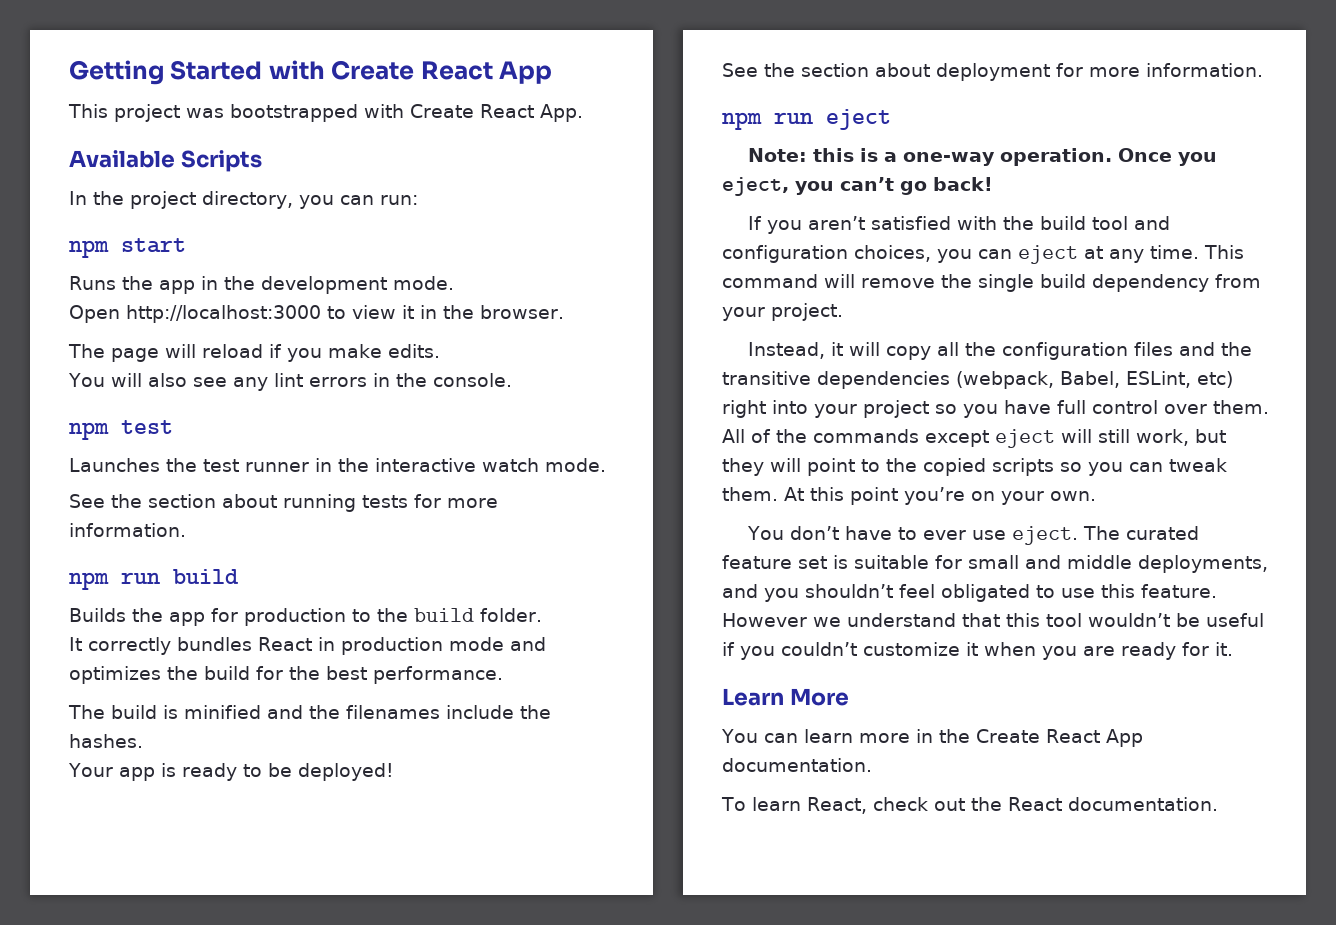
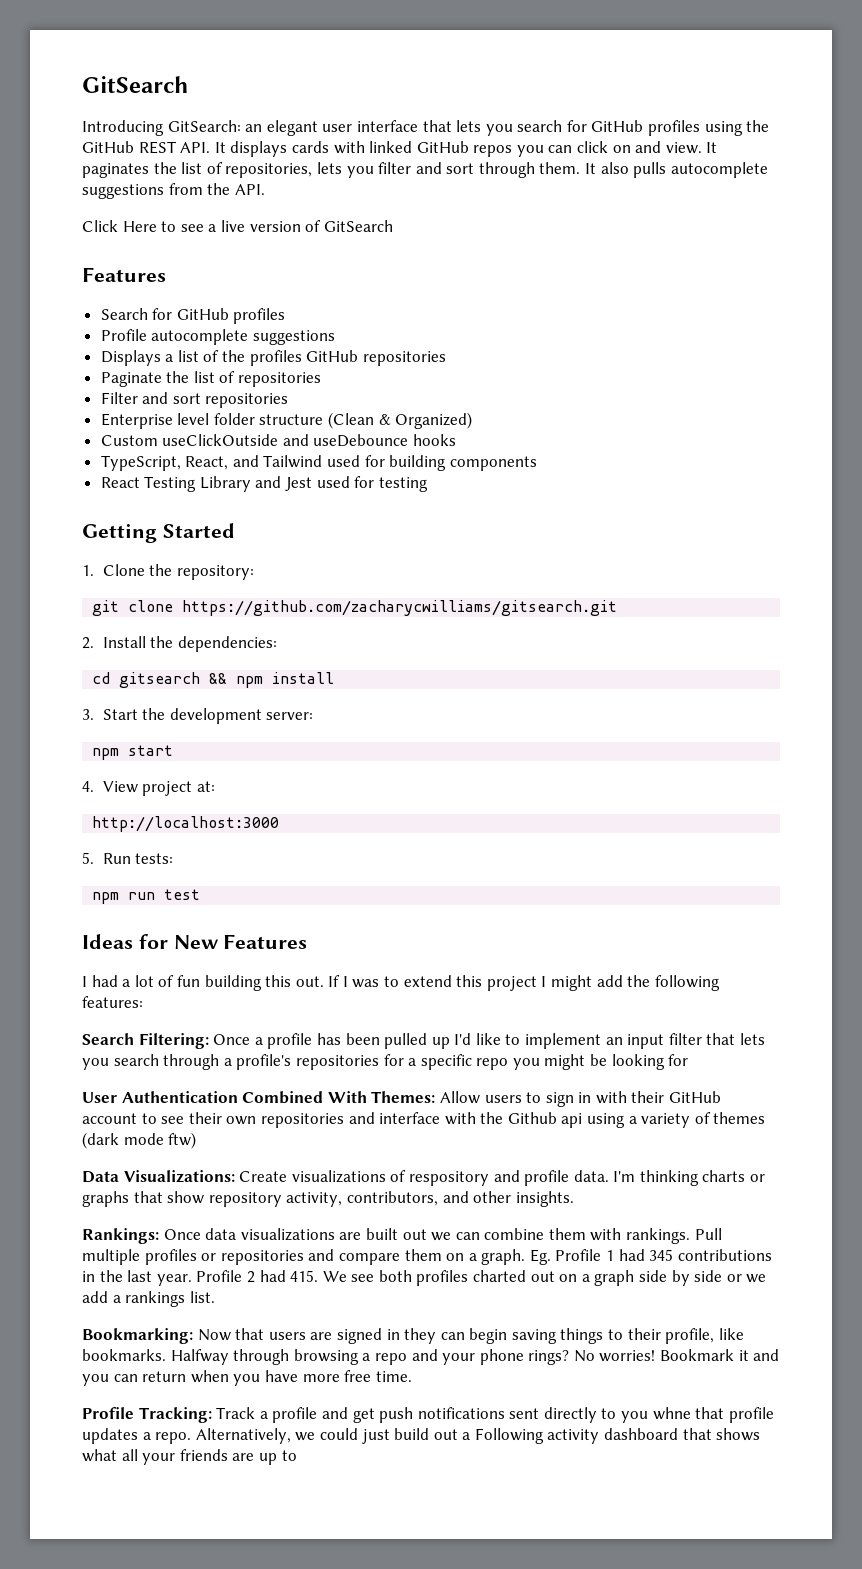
[69,60,553,85] [68,104,583,122] [69,150,262,172] [69,191,418,209] [69,238,186,258] [69,276,454,294] [69,305,564,323] [68,344,440,362] [68,373,512,391] [69,420,173,440] [69,458,606,472] [69,494,498,512] [69,523,186,537] [69,569,239,590] [69,608,542,626] [69,637,546,655] [69,666,503,684] [68,705,551,719] [69,734,143,748] [68,763,394,781] [722,63,1263,81] [722,109,891,130] [748,148,1218,166] [722,177,993,196] [748,216,1171,234] [722,245,1244,264] [722,274,1261,292] [722,303,843,321] [748,342,1253,360] [722,371,1233,389] [722,400,1269,418] [722,429,1226,448] [722,458,1227,476] [722,487,1096,505] [747,526,1200,545] [722,555,1268,573] [722,584,1217,602] [722,613,1264,627] [722,642,1233,660] [722,688,849,706] [721,729,1143,747] [722,758,872,772] [721,797,1218,814] Getting Started with Create React App // This project was bootstrapped with Create React App. // Available Scripts // In the project directory, you can run: // npm start // Runs the app in the development mode. // Open http://localhost:3000 to view it in the browser. // The page will reload if you make edits. // You will also see any lint errors in the console. // npm test // Launches the test runner in the interactive watch mode. // See the section about running tests for more information. // npm run build // Builds the app for production to the build folder. // It correctly bundles React in production mode and optimizes the build for the best performance. // The build is minified and the filenames include the hashes. // Your app is ready to be deployed! // See the section about deployment for more information. // npm run eject // Note: this is a one-way operation. Once you eject, you can’t go back! // If you aren’t satisfied with the build tool and configuration choices, you can eject at any time. This command will remove the single build dependency from your project. // Instead, it will copy all the configuration files and the transitive dependencies (webpack, Babel, ESLint, etc) right into your project so you have full control over them. All of the commands except eject will still work, but they will point to the copied scripts so you can tweak them. At this point you’re on your own. // You don’t have to ever use eject. The curated feature set is suitable for small and middle deployments, and you shouldn’t feel obligated to use this feature. However we understand that this tool wouldn’t be useful if you couldn’t customize it when you are ready for it. // Learn More // You can learn more in the Create React App documentation. // To learn React, check out the React documentation. -> [82,76,189,93] [82,120,770,136] [82,141,718,157] [82,162,768,178] [82,183,265,199] [82,220,393,232] [82,267,166,282] [100,308,286,324] [100,329,335,345] [100,350,446,366] [100,371,322,387] [100,392,289,408] [100,412,473,429] [100,434,457,447] [100,455,537,471] [100,476,428,492] [82,523,235,543] [82,564,254,580] [92,600,618,616] [82,636,277,652] [92,672,335,688] [82,708,314,724] [92,745,174,760] [82,781,215,796] [92,816,280,832] [82,852,174,864] [92,889,201,904] [82,934,308,949] [82,975,720,991] [82,996,143,1008] [82,1033,766,1049] [82,1054,689,1070] [82,1091,722,1107] [82,1112,766,1128] [82,1132,197,1149] [82,1170,766,1186] [82,1191,574,1207] [82,1228,722,1244] [82,1249,772,1265] [82,1270,767,1286] [82,1291,215,1307] [82,1328,744,1344] [82,1349,780,1365] [82,1370,412,1386] [82,1407,774,1423] [82,1428,761,1444] [82,1449,297,1465] GitSearch // Introducing GitSearch: an elegant user interface that lets you search for GitHub profiles using the GitHub REST API. It displays cards with linked GitHub repos you can click on and view. It paginates the list of repositories, lets you filter and sort through them. It also pulls autocomplete suggestions from the API. // Click Here to see a live version of GitSearch // Features // Search for GitHub profiles // Profile autocomplete suggestions // Displays a list of the profiles GitHub repositories // Paginate the list of repositories // Filter and sort repositories // Enterprise level folder structure (Clean & Organized) // Custom useClickOutside and useDebounce hooks // TypeScript, React, and Tailwind used for building components // React Testing Library and Jest used for testing // Getting Started // 1. Clone the repository: // git clone https://github.com/zacharycwilliams/gitsearch.git // 2. Install the dependencies: // cd gitsearch && npm install // 3. Start the development server: // npm start // 4. View project at: // http://localhost:3000 // 5. Run tests: // npm run test // Ideas for New Features // I had a lot of fun building this out. If I was to extend this project I might add the following features: // Search Filtering: Once a profile has been pulled up I'd like to implement an input filter that lets you search through a profile's repositories for a specific repo you might be looking for // User Authentication Combined With Themes: Allow users to sign in with their GitHub account to see their own repositories and interface with the Github api using a variety of themes (dark mode ftw) // Data Visualizations: Create visualizations of respository and profile data. I'm thinking charts or graphs that show repository activity, contributors, and other insights. // Rankings: Once data visualizations are built out we can combine them with rankings. Pull multiple profiles or repositories and compare them on a graph. Eg. Profile 1 had 345 contributions in the last year. Profile 2 had 415. We see both profiles charted out on a graph side by side or we add a rankings list. // Bookmarking: Now that users are signed in they can begin saving things to their profile, like bookmarks. Halfway through browsing a repo and your phone rings? No worries! Bookmark it and you can return when you have more free time. // Profile Tracking: Track a profile and get push notifications sent directly to you whne that profile updates a repo. Alternatively, we could just build out a Following activity dashboard that shows what all your friends are up to

